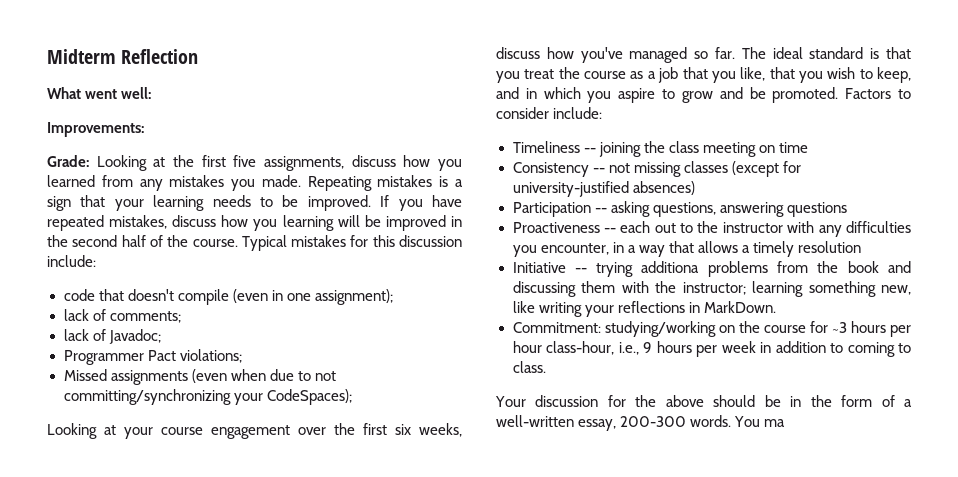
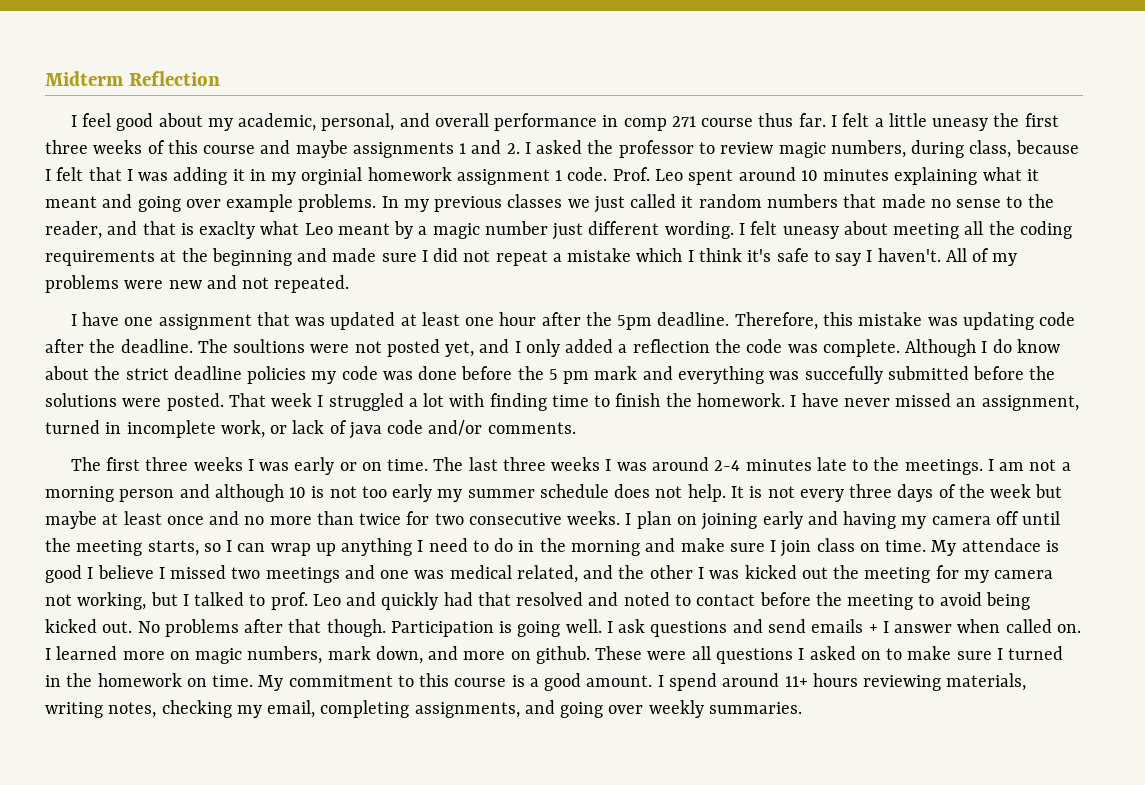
[47,87,152,99] [47,122,144,137] [47,155,463,171] [47,175,463,191] [47,195,462,211] [47,215,462,231] [47,235,462,251] [47,255,96,267] [63,289,393,305] [63,309,181,323] [63,329,161,344] [63,349,242,365] [63,369,336,385] [63,389,352,405] [47,423,462,439] [496,47,912,63] [496,67,911,83] [496,87,911,103] [496,107,603,119] [512,141,808,157] [512,161,801,177] [512,181,695,197] [512,201,847,217] [512,221,911,237] [512,241,861,257] [512,261,911,277] [512,281,911,297] [512,301,776,317] [512,321,911,337] [512,341,911,357] [512,361,546,373] [495,395,913,407] [496,415,786,431] What went well: // Improvements: // Grade: Looking at the first five assignments, discuss how you learned from any mistakes you made. Repeating mistakes is a sign that your learning needs to be improved. If you have repeated mistakes, discuss how you learning will be improved in the second half of the course. Typical mistakes for this discussion include: // code that doesn't compile (even in one assignment); // lack of comments; // lack of Javadoc; // Programmer Pact violations; // Missed assignments (even when due to not committing/synchronizing your CodeSpaces); // Looking at your course engagement over the first six weeks, discuss how you've managed so far. The ideal standard is that you treat the course as a job that you like, that you wish to keep, and in which you aspire to grow and be promoted. Factors to consider include: // Timeliness -- joining the class meeting on time // Consistency -- not missing classes (except for university-justified absences) // Participation -- asking questions, answering questions // Proactiveness -- each out to the instructor with any difficulties you encounter, in a way that allows a timely resolution // Initiative -- trying additiona problems from the book and discussing them with the instructor; learning something new, like writing your reflections in MarkDown. // Commitment: studying/working on the course for ~3 hours per hour class-hour, i.e., 9 hours per week in addition to coming to class. // Your discussion for the above should be in the form of a well-written essay, 200-300 words. You ma -> [70,113,1059,131] [45,140,1079,158] [45,167,1039,185] [45,194,1054,213] [45,221,1072,240] [45,248,1018,266] [45,275,350,293] [70,312,1076,330] [45,339,1060,357] [45,366,1056,384] [45,393,1079,411] [45,420,576,439] [70,457,1071,475] [45,484,1063,502] [45,511,1061,530] [45,538,1059,557] [45,565,1054,583] [45,592,1030,610] [45,619,1081,637] [45,646,1064,664] [45,673,1027,691] [45,700,802,718] I feel good about my academic, personal, and overall performance in comp 271 course thus far. I felt a little uneasy the first three weeks of this course and maybe assignments 1 and 2. I asked the professor to review magic numbers, during class, because I felt that I was adding it in my orginial homework assignment 1 code. Prof. Leo spent around 10 minutes explaining what it meant and going over example problems. In my previous classes we just called it random numbers that made no sense to the reader, and that is exaclty what Leo meant by a magic number just different wording. I felt uneasy about meeting all the coding requirements at the beginning and made sure I did not repeat a mistake which I think it's safe to say I haven't. All of my problems were new and not repeated. // I have one assignment that was updated at least one hour after the 5pm deadline. Therefore, this mistake was updating code after the deadline. The soultions were not posted yet, and I only added a reflection the code was complete. Although I do know about the strict deadline policies my code was done before the 5 pm mark and everything was succefully submitted before the solutions were posted. That week I struggled a lot with finding time to finish the homework. I have never missed an assignment, turned in incomplete work, or lack of java code and/or comments. // The first three weeks I was early or on time. The last three weeks I was around 2-4 minutes late to the meetings. I am not a morning person and although 10 is not too early my summer schedule does not help. It is not every three days of the week but maybe at least once and no more than twice for two consecutive weeks. I plan on joining early and having my camera off until the meeting starts, so I can wrap up anything I need to do in the morning and make sure I join class on time. My attendace is good I believe I missed two meetings and one was medical related, and the other I was kicked out the meeting for my camera not working, but I talked to prof. Leo and quickly had that resolved and noted to contact before the meeting to avoid being kicked out. No problems after that though. Participation is going well. I ask questions and send emails + I answer when called on. I learned more on magic numbers, mark down, and more on github. These were all questions I asked on to make sure I turned in the homework on time. My commitment to this course is a good amount. I spend around 11+ hours reviewing materials, writing notes, checking my email, completing assignments, and going over weekly summaries.

